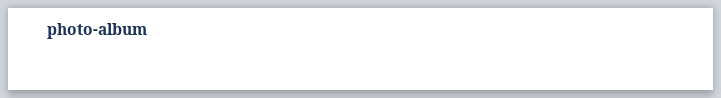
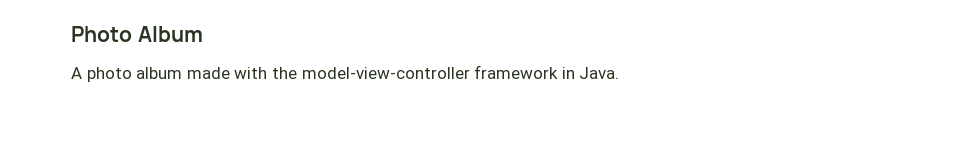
[47,23,147,39] photo-album -> [71,26,203,42] [71,65,620,82] Photo Album // A photo album made with the model-view-controller framework in Java.

